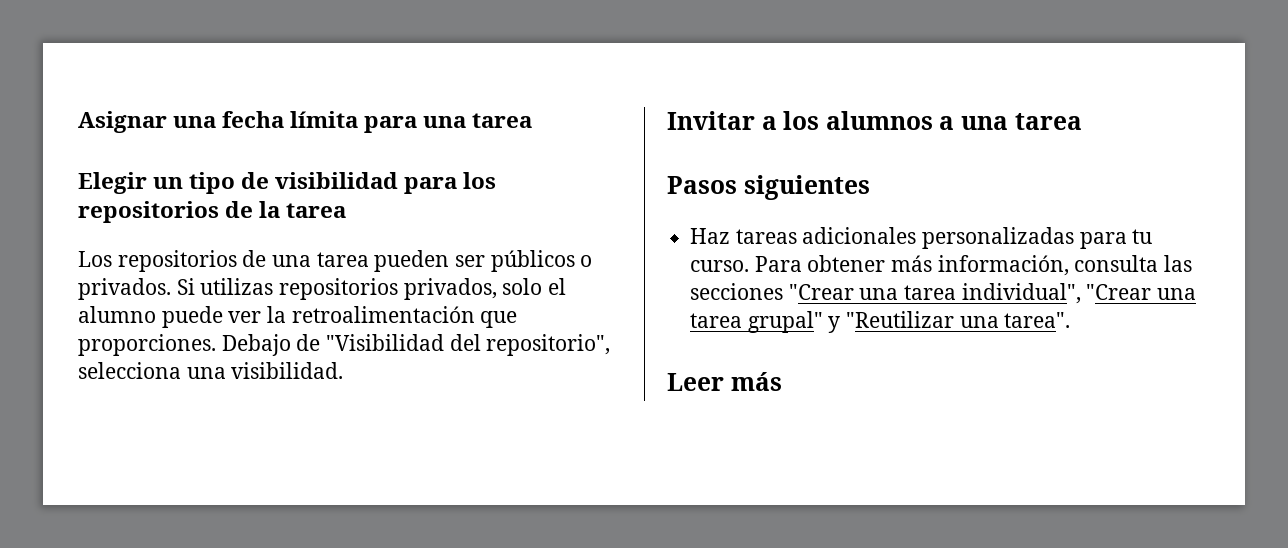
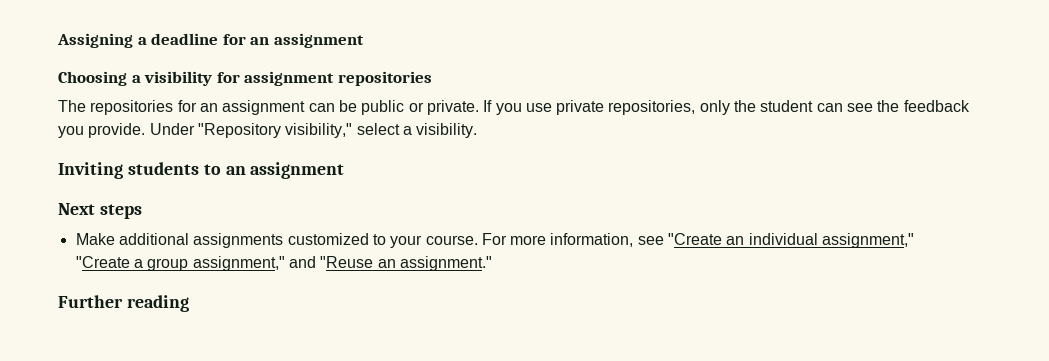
[78,111,533,133] [78,172,497,194] [78,201,347,223] [78,250,593,272] [78,278,567,300] [78,306,518,328] [78,334,611,356] [78,362,344,379] [667,111,1082,130] [667,175,870,200] [690,227,1153,249] [690,255,1193,276] [690,283,1197,304] [690,311,1071,333] [667,372,782,391] Asignar una fecha límita para una tarea // Elegir un tipo de visibilidad para los repositorios de la tarea // Los repositorios de una tarea pueden ser públicos o privados. Si utilizas repositorios privados, solo el alumno puede ver la retroalimentación que proporciones. Debajo de "Visibilidad del repositorio", selecciona una visibilidad. // Invitar a los alumnos a una tarea // Pasos siguientes // Haz tareas adicionales personalizadas para tu curso. Para obtener más información, consulta las secciones "Crear una tarea individual", "Crear una tarea grupal" y "Reutilizar una tarea". // Leer más -> [57,33,364,48] [58,71,432,86] [58,100,970,115] [58,123,478,138] [58,162,345,179] [58,203,142,219] [75,233,915,248] [75,256,492,271] [58,295,189,312] Assigning a deadline for an assignment // Choosing a visibility for assignment repositories // The repositories for an assignment can be public or private. If you use private repositories, only the student can see the feedback you provide. Under "Repository visibility," select a visibility. // Inviting students to an assignment // Next steps // Make additional assignments customized to your course. For more information, see "Create an individual assignment," "Create a group assignment," and "Reuse an assignment." // Further reading

